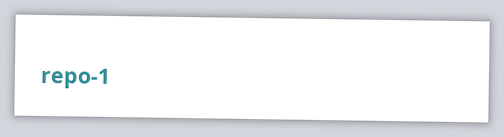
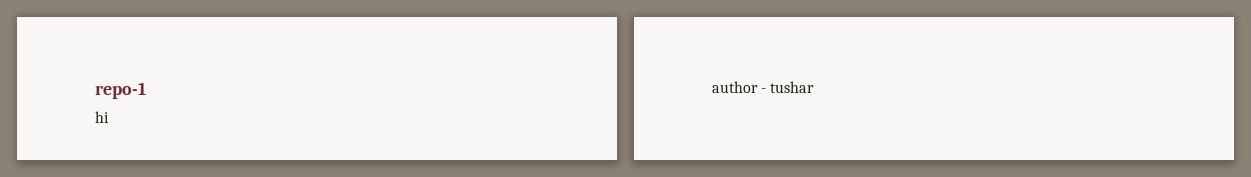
(110, 78) none -> [95,111,109,123] [712,81,815,93] // hi // author - tushar

